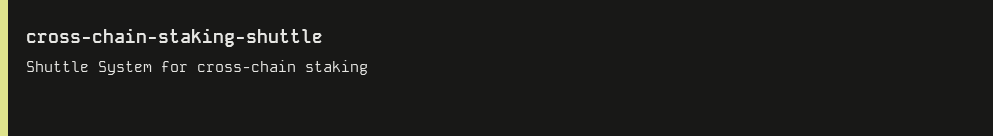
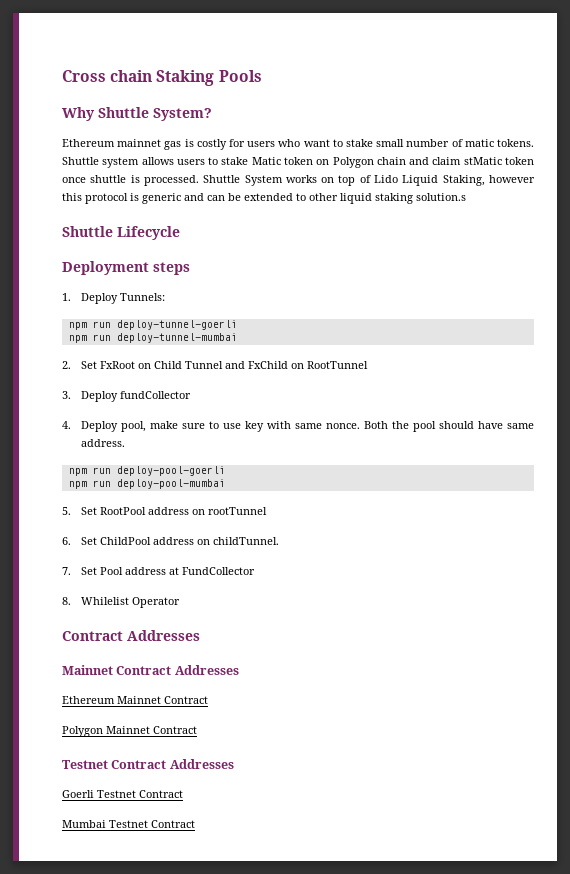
[26,28,323,47] [26,60,368,75] cross-chain-staking-shuttle // Shuttle System for cross-chain staking -> [62,70,262,86] [62,107,212,121] [62,139,534,150] [62,157,534,168] [62,175,536,186] [62,193,466,204] [62,226,180,240] [62,261,190,275] [62,293,166,304] [68,320,237,330] [68,333,237,343] [62,361,369,369] [62,391,192,402] [62,421,534,432] [81,439,126,447] [68,466,225,476] [68,479,225,489] [62,507,268,515] [62,537,280,545] [62,567,256,575] [62,597,181,608] [62,630,200,641] [62,665,239,675] [62,696,208,704] [62,726,197,737] [62,759,234,769] [62,790,183,798] [62,820,195,828] Cross chain Staking Pools // Why Shuttle System? // Ethereum mainnet gas is costly for users who want to stake small number of matic tokens. Shuttle system allows users to stake Matic token on Polygon chain and claim stMatic token once shuttle is processed. Shuttle System works on top of Lido Liquid Staking, however this protocol is generic and can be extended to other liquid staking solution.s // Shuttle Lifecycle // Deployment steps // 1. Deploy Tunnels: // npm run deploy-tunnel-goerli // npm run deploy-tunnel-mumbai // 2. Set FxRoot on Child Tunnel and FxChild on RootTunnel // 3. Deploy fundCollector // 4. Deploy pool, make sure to use key with same nonce. Both the pool should have same address. // npm run deploy-pool-goerli // npm run deploy-pool-mumbai // 5. Set RootPool address on rootTunnel // 6. Set ChildPool address on childTunnel. // 7. Set Pool address at FundCollector // 8. Whilelist Operator // Contract Addresses // Mainnet Contract Addresses // Ethereum Mainnet Contract // Polygon Mainnet Contract // Testnet Contract Addresses // Goerli Testnet Contract // Mumbai Testnet Contract

